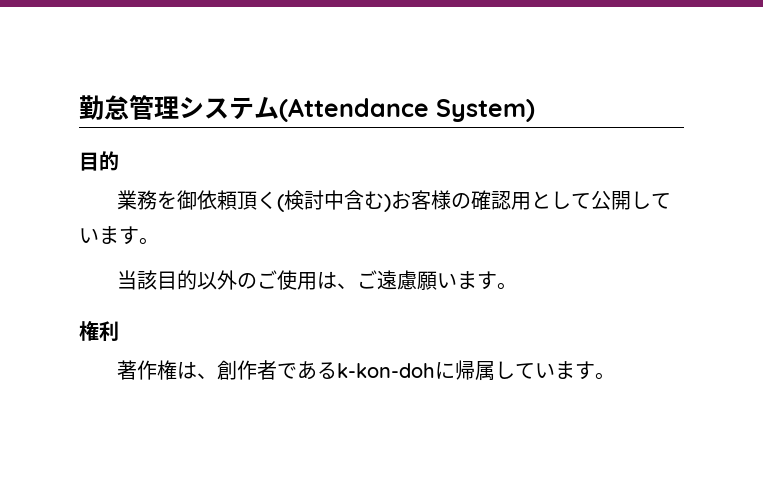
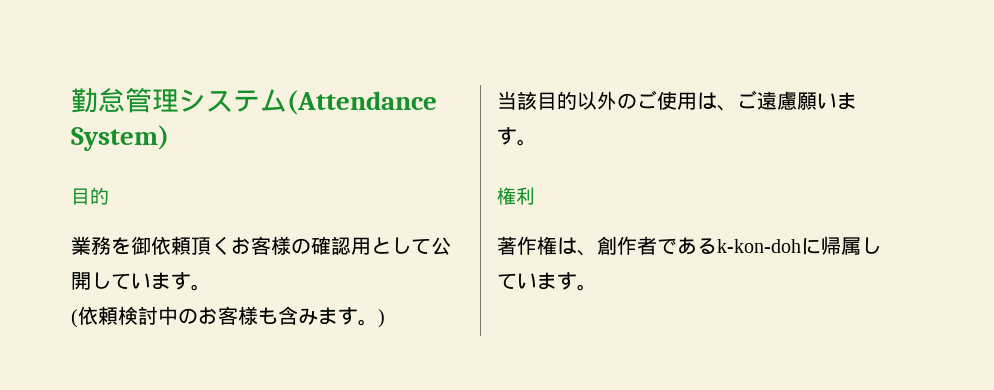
[276,190,391,212] (検討中含む) -> (231, 245) none
(159, 241) none -> [71,306,385,328] // (依頼検討中のお客様も含みます。)

